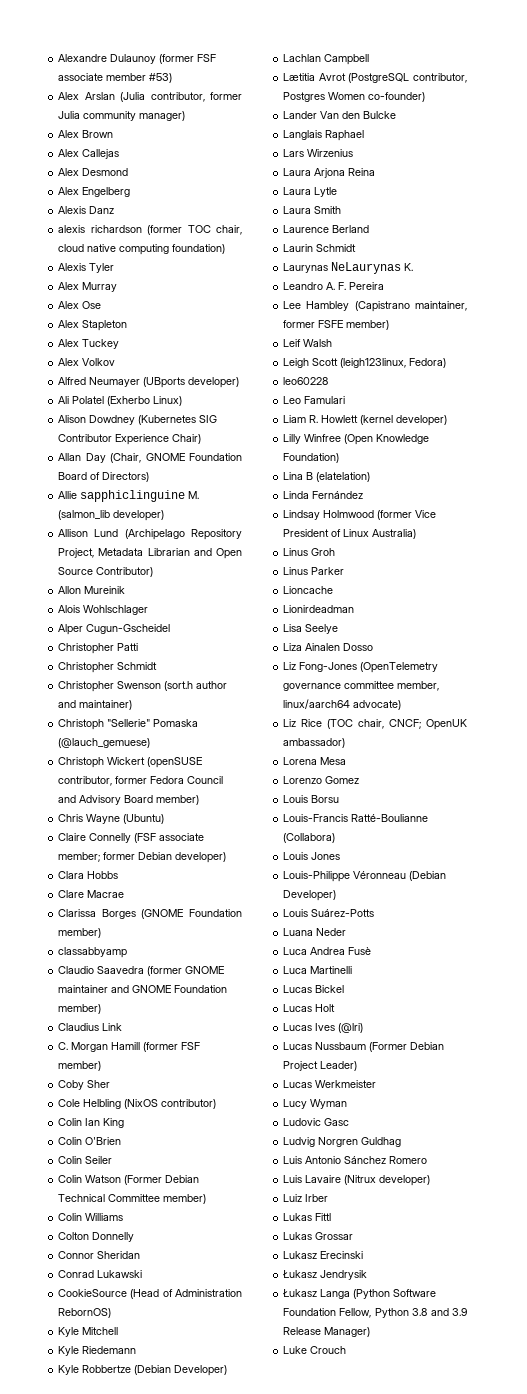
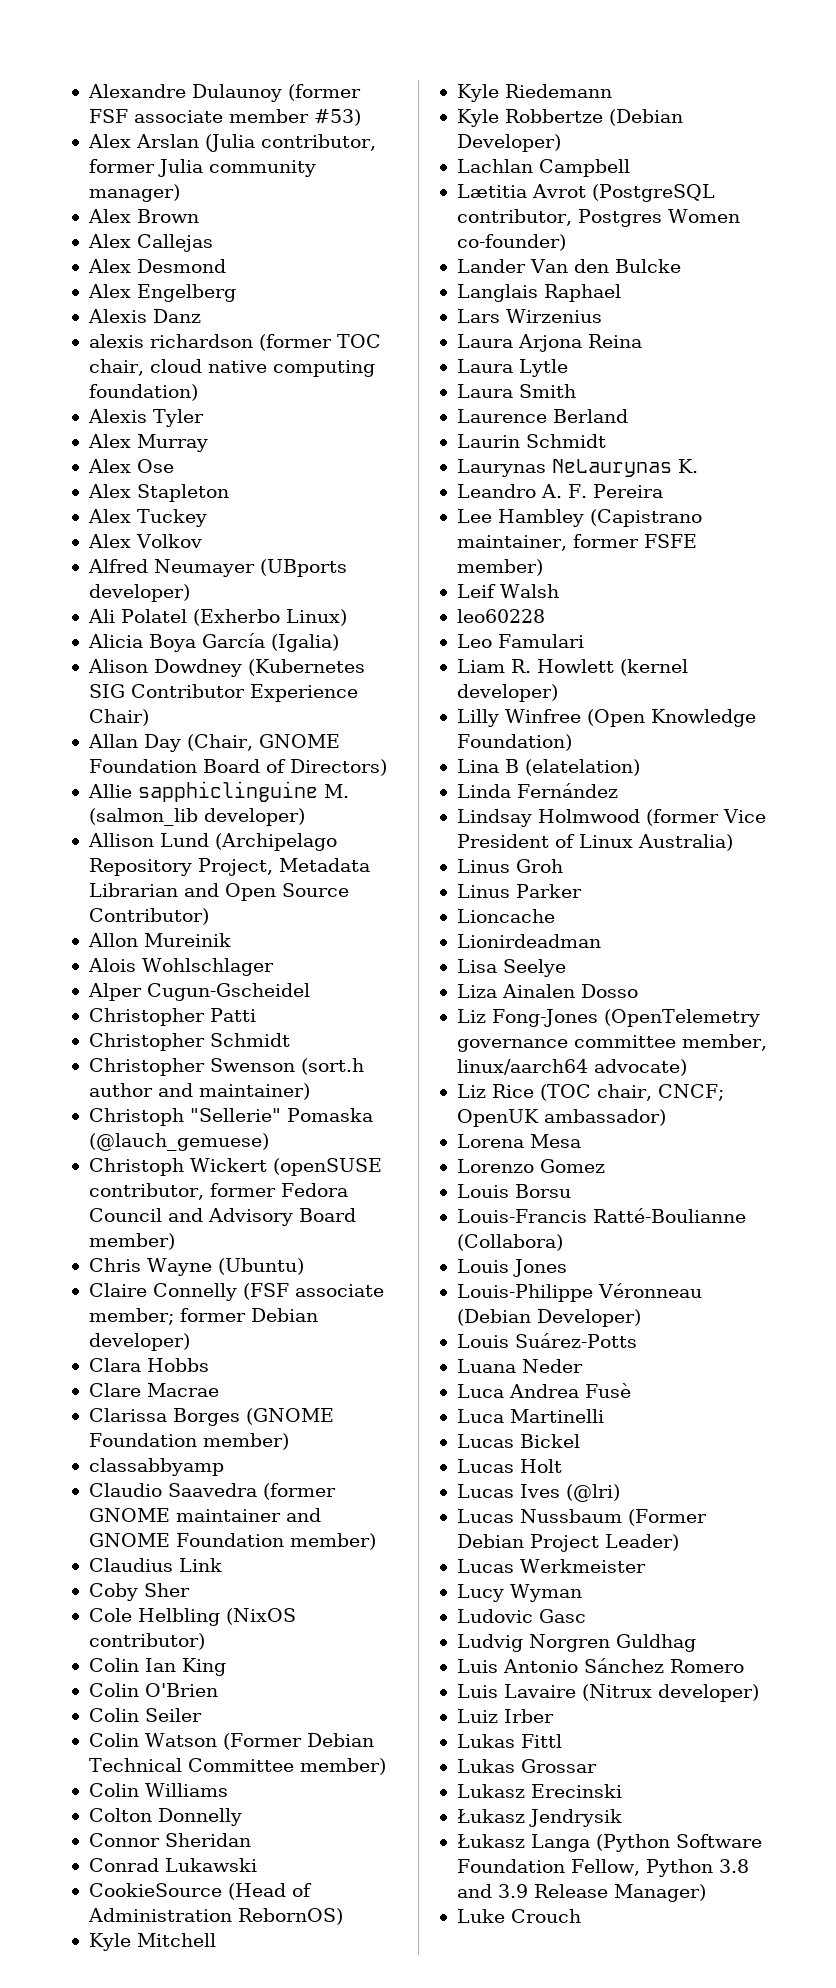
(183, 401) none -> [87,633,339,652] // Alicia Boya García (Igalia)
[58,1042,201,1052] [58,1061,102,1071] // C. Morgan Hamill (former FSF member) -> (222, 1565) none
[283,358,447,368] // Leigh Scott (leigh123linux, Fedora) -> (559, 591) none

